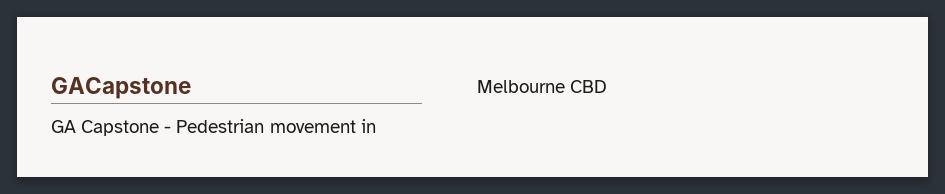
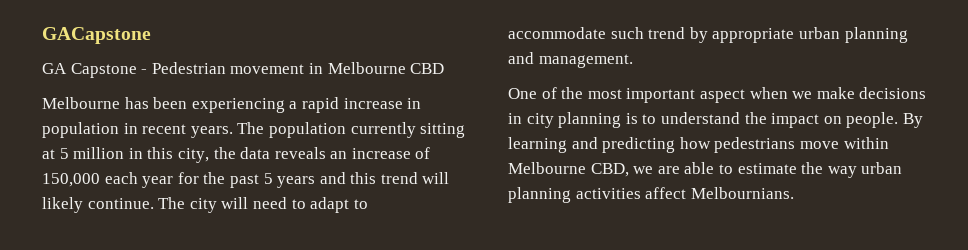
(608, 86) none -> [42,97,422,113] [42,122,466,138] [42,147,431,163] [42,172,450,188] [42,197,368,213] [508,27,908,43] [508,52,633,68] [508,87,927,103] [508,112,923,128] [508,137,889,153] [508,162,903,178] [508,187,794,203] // Melbourne has been experiencing a rapid increase in population in recent years. The population currently sitting at 5 million in this city, the data reveals an increase of 150,000 each year for the past 5 years and this trend will likely continue. The city will need to adapt to accommodate such trend by appropriate urban planning and management. // One of the most important aspect when we make decisions in city planning is to understand the impact on people. By learning and predicting how pedestrians move within Melbourne CBD, we are able to estimate the way urban planning activities affect Melbournians.

